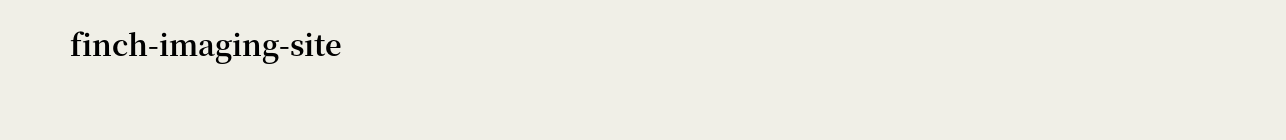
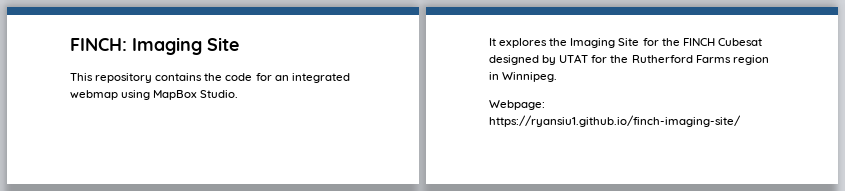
[70,31,342,64] finch-imaging-site -> [70,37,239,55] [70,73,350,83] [70,90,239,100] [489,38,762,48] [489,54,769,65] [489,72,558,82] [489,100,545,110] [489,115,741,127] FINCH: Imaging Site // This repository contains the code for an integrated webmap using MapBox Studio. // It explores the Imaging Site for the FINCH Cubesat designed by UTAT for the Rutherford Farms region in Winnipeg. // Webpage: https://ryansiu1.github.io/finch-imaging-site/

